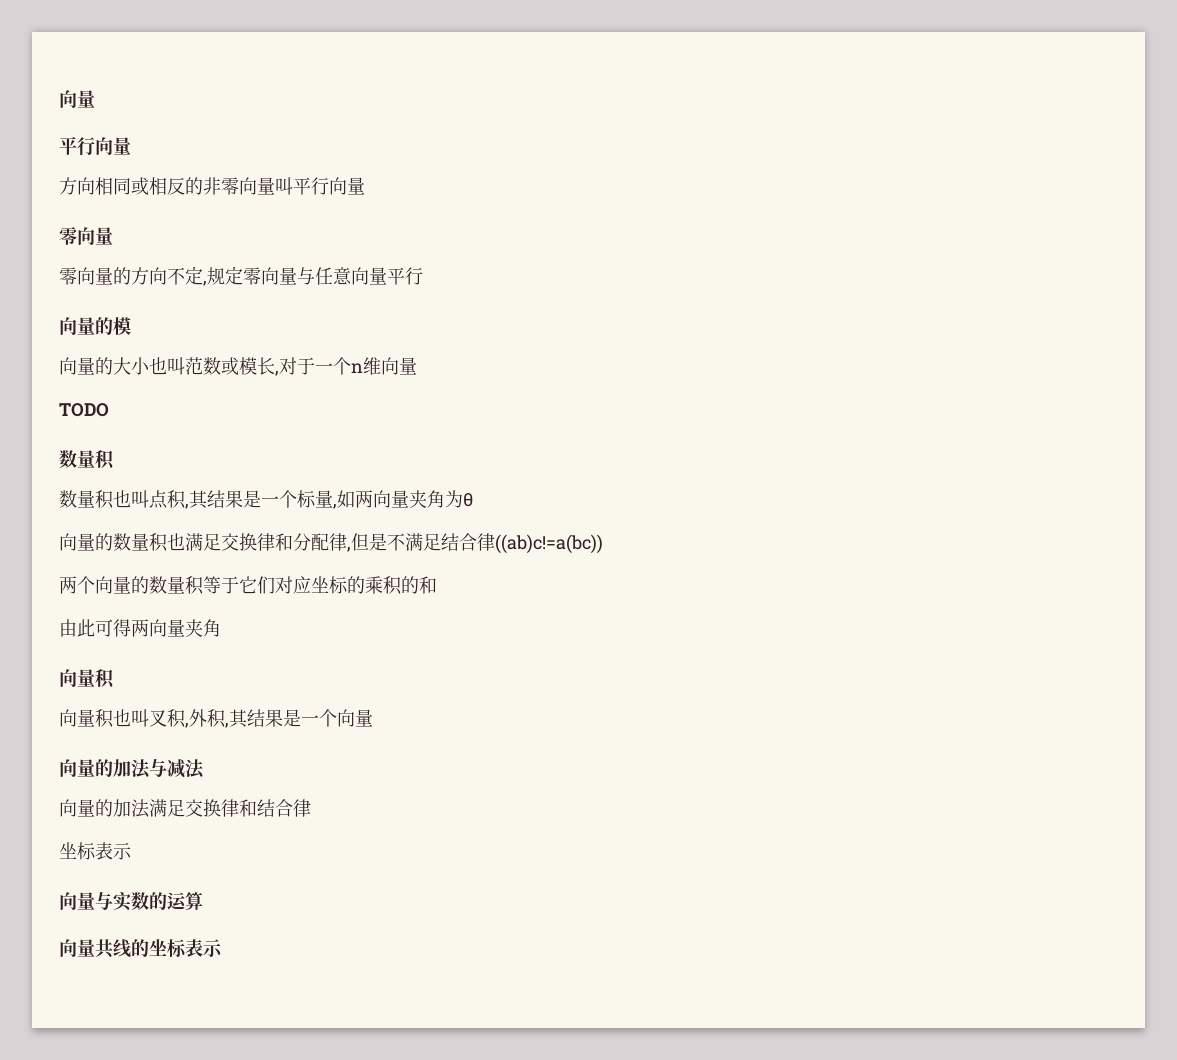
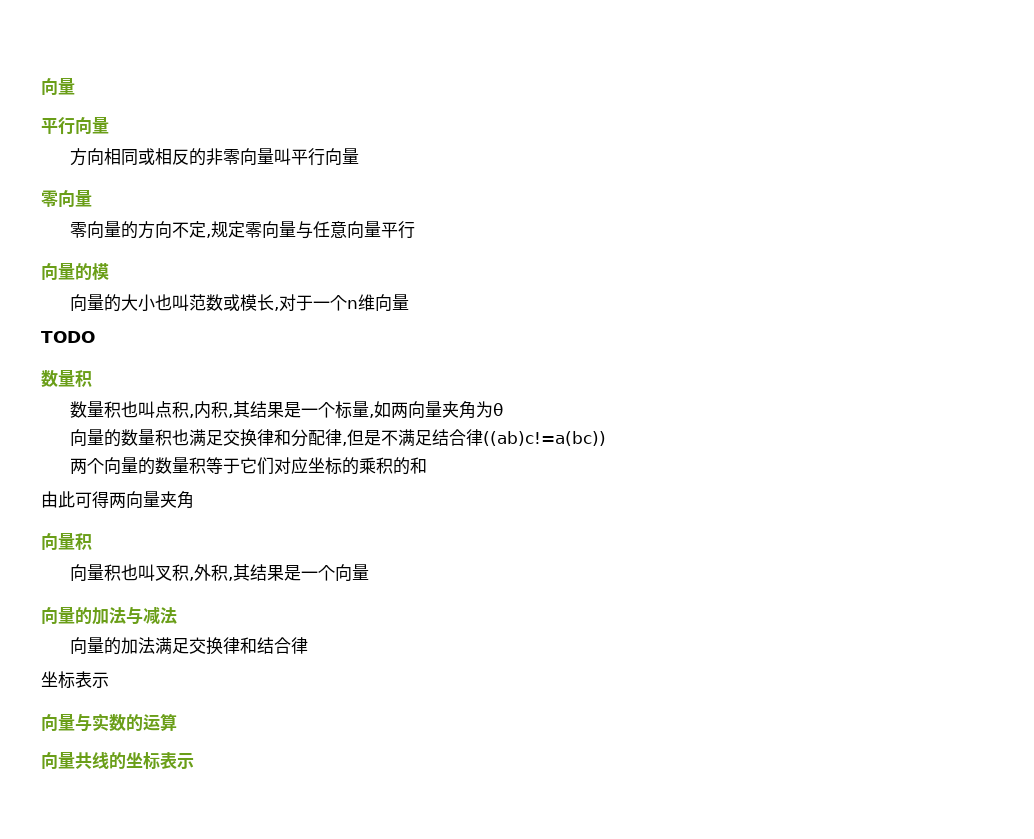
(189, 506) none -> [193,401,233,419] 内积,

